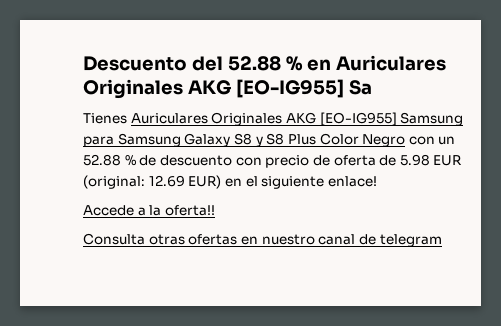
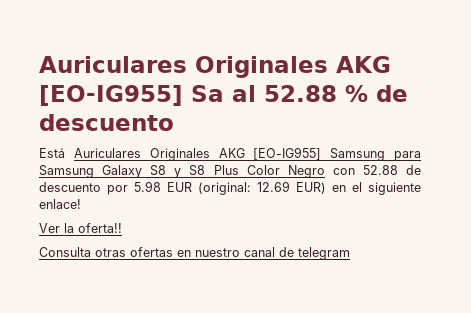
[83,56,331,71] Descuento del 52.88 % en -> (39, 64) none
[83,113,127,124] // Tienes -> [232,85,408,102] [39,114,174,131] [39,148,65,158] al 52.88 % de descuento // Está
[438,136,456,145] [83,154,397,168] un 52.88 % de descuento con precio de oferta de -> [362,165,421,175] [39,182,128,195] 52.88 de descuento por
[83,205,146,216] Accede a -> [39,223,60,233] Ver

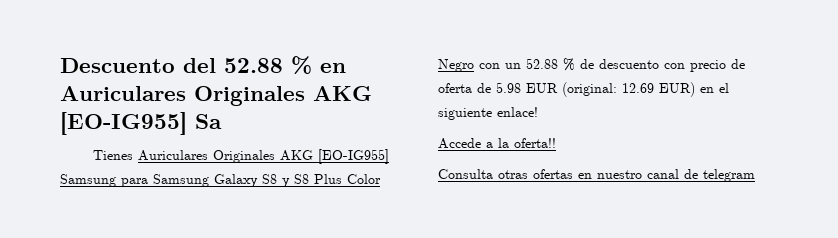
(39, 64) none -> [60,56,346,74] Descuento del 52.88 % en
[232,85,408,102] [39,114,174,131] [39,148,65,158] al 52.88 % de descuento // Está -> [92,150,133,160] // Tienes
[362,165,421,175] [39,182,128,195] 52.88 de descuento por -> [505,58,745,72] [438,83,491,93] un 52.88 % de descuento con precio de oferta de
[39,223,60,233] Ver -> [438,138,493,149] Accede a

